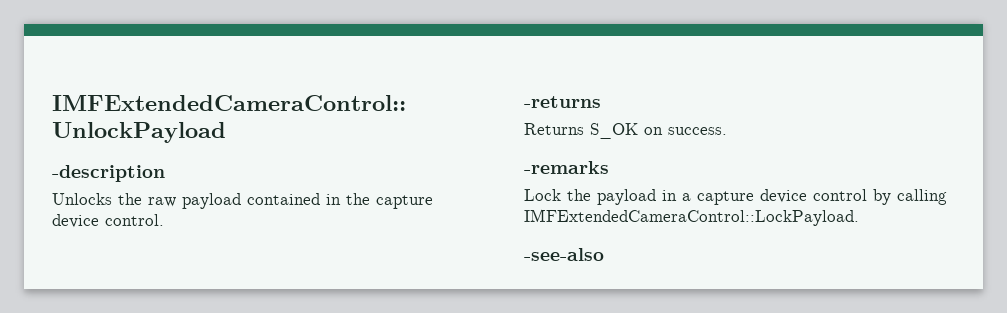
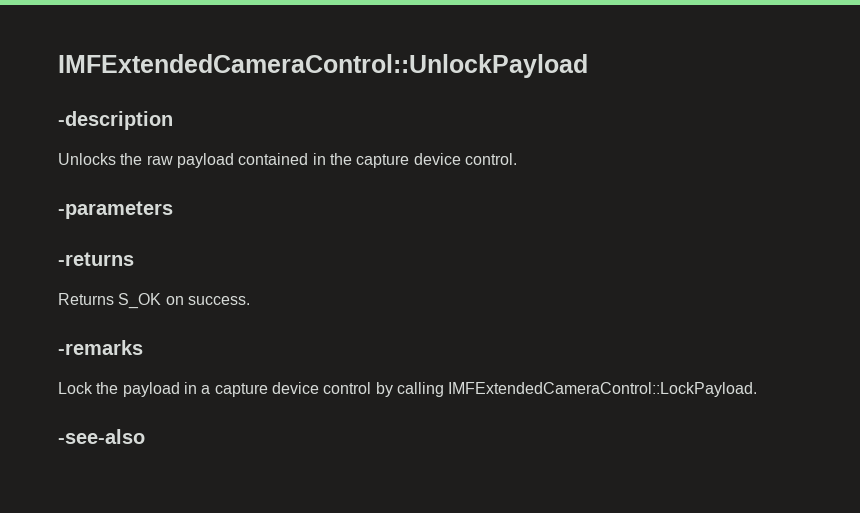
(164, 220) none -> [58,201,173,219] // -parameters

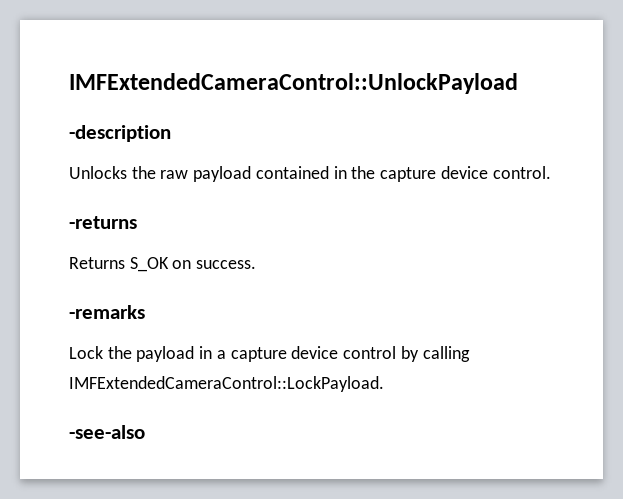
[58,201,173,219] // -parameters -> (551, 172) none

